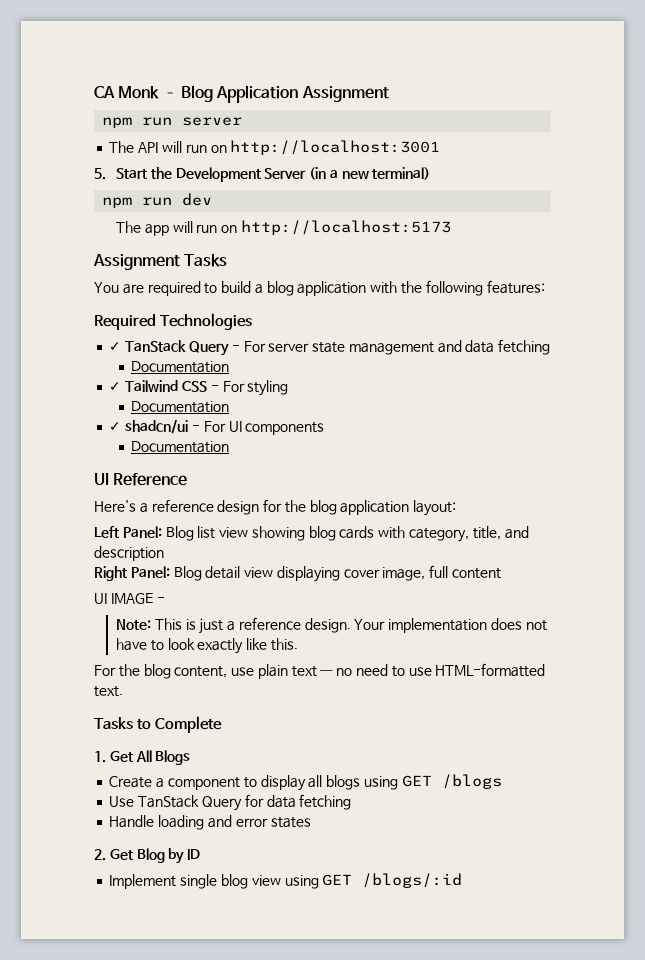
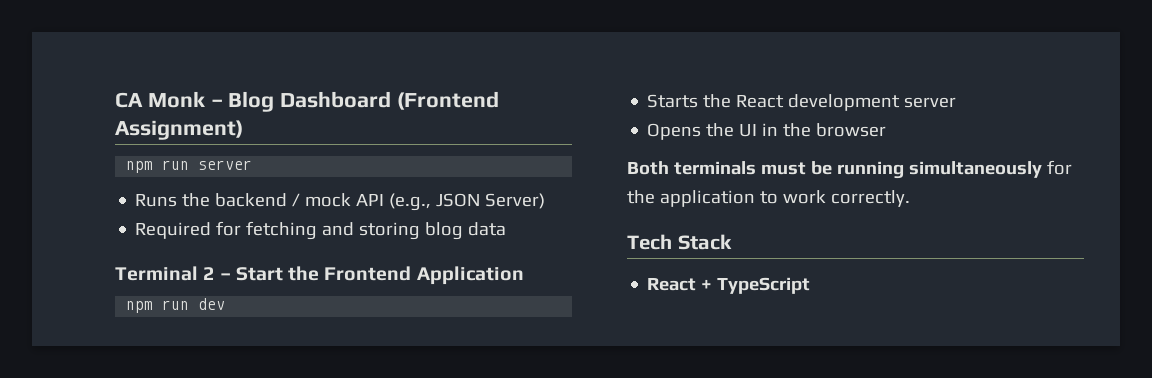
[216,85,389,103] Application Assignment -> [280,91,500,110] [115,120,243,140] Dashboard (Frontend Assignment)
[109,140,441,155] [94,167,431,182] [102,193,213,208] [116,220,451,236] [93,254,228,270] [94,280,545,296] [94,313,252,330] [109,339,551,356] [131,361,230,373] [109,380,289,396] [131,401,230,413] [109,419,325,435] [131,441,230,453] [94,473,188,486] [94,499,457,516] [94,526,529,542] [94,546,164,561] [94,565,502,582] [94,593,165,604] [116,617,547,634] [116,638,298,654] [94,663,546,679] [94,686,123,697] [94,716,222,733] [94,750,191,765] [109,774,502,791] [109,794,352,811] [109,815,311,830] [94,848,201,864] [109,873,463,889] The API will run on http://localhost:3001 // 5. Start the Development Server (in a new terminal) // npm run dev // The app will run on http://localhost:5173 // Assignment Tasks // You are required to build a blog application with the following features: // Required Technologies // ✓ TanStack Query - For server state management and data fetching // Documentation // ✓ Tailwind CSS - For styling // Documentation // ✓ shadcn/ui - For UI components // Documentation // UI Reference // Here's a reference design for the blog application layout: // Left Panel: Blog list view showing blog cards with category, title, and description // Right Panel: Blog detail view displaying cover image, full content // UI IMAGE - // Note: This is just a reference design. Your implementation does not have to look exactly like this. // For the blog content, use plain text — no need to use HTML-formatted text. // Tasks to Complete // 1. Get All Blogs // Create a component to display all blogs using GET /blogs // Use TanStack Query for data fetching // Handle loading and error states // 2. Get Blog by ID // Implement single blog view using GET /blogs/:id -> [135,193,546,211] [135,221,507,240] [115,266,524,285] [126,298,226,313] [647,94,957,111] [647,123,887,140] [627,160,1072,179] [627,190,910,207] [627,234,732,250] [647,277,811,294] Runs the backend / mock API (e.g., JSON Server) // Required for fetching and storing blog data // Terminal 2 – Start the Frontend Application // npm run dev // Starts the React development server // Opens the UI in the browser // Both terminals must be running simultaneously for the application to work correctly. // Tech Stack // React + TypeScript

